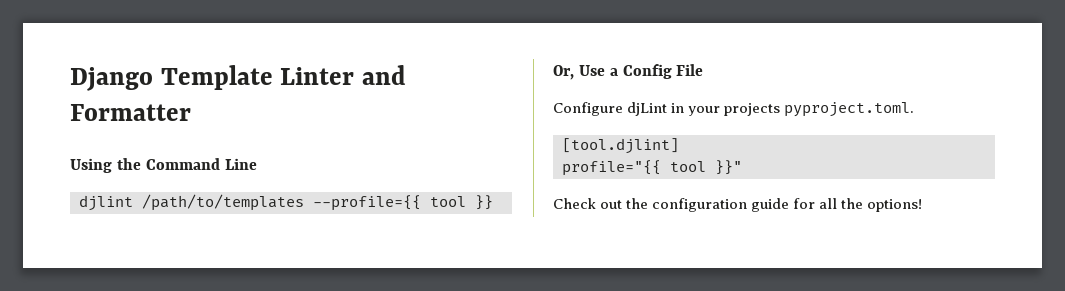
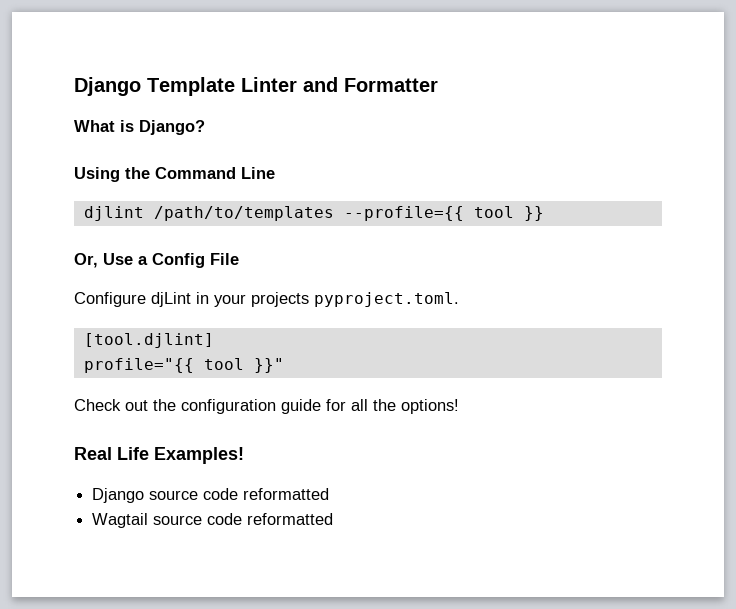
(191, 112) none -> [74,120,205,135] // What is Django?
(923, 205) none -> [74,447,244,464] [92,488,330,503] [92,513,334,528] // Real Life Examples! // Django source code reformatted // Wagtail source code reformatted

